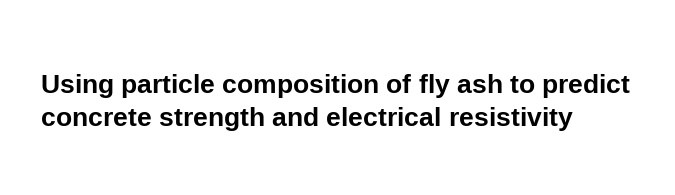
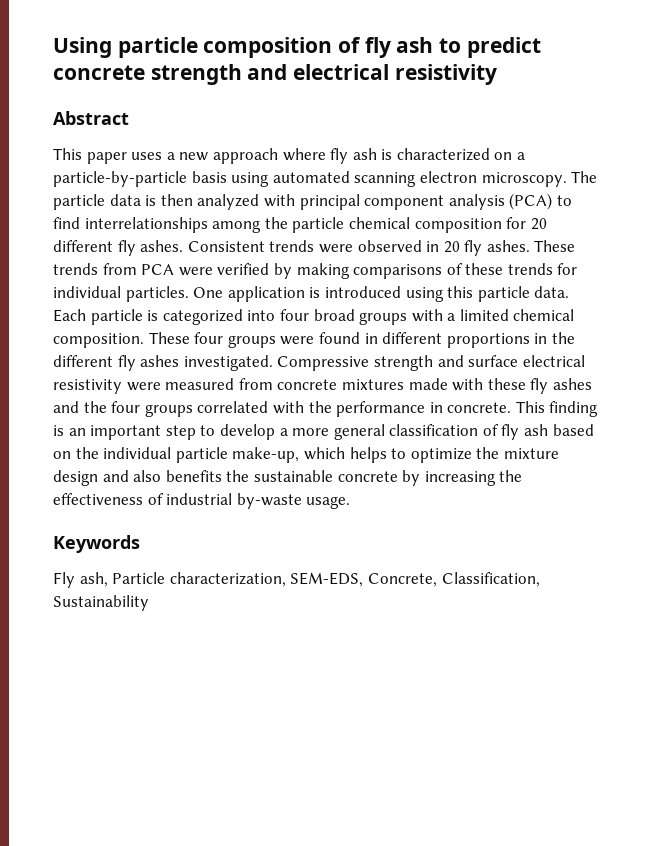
(573, 119) none -> [53,111,129,125] [53,148,526,164] [53,171,598,187] [53,193,572,210] [53,217,547,233] [53,240,576,256] [53,263,578,279] [53,286,570,302] [53,309,575,325] [53,332,575,348] [53,355,585,371] [53,378,592,394] [53,401,599,417] [53,424,594,440] [53,447,559,463] [53,470,523,486] [53,493,351,509] [53,535,140,553] [53,572,540,588] [53,595,149,611] // Abstract // This paper uses a new approach where fly ash is characterized on a particle-by-particle basis using automated scanning electron microscopy. The particle data is then analyzed with principal component analysis (PCA) to find interrelationships among the particle chemical composition for 20 different fly ashes. Consistent trends were observed in 20 fly ashes. These trends from PCA were verified by making comparisons of these trends for individual particles. One application is introduced using this particle data. Each particle is categorized into four broad groups with a limited chemical composition. These four groups were found in different proportions in the different fly ashes investigated. Compressive strength and surface electrical resistivity were measured from concrete mixtures made with these fly ashes and the four groups correlated with the performance in concrete. This finding is an important step to develop a more general classification of fly ash based on the individual particle make-up, which helps to optimize the mixture design and also benefits the sustainable concrete by increasing the effectiveness of industrial by-waste usage. // Keywords // Fly ash, Particle characterization, SEM-EDS, Concrete, Classification, Sustainability

